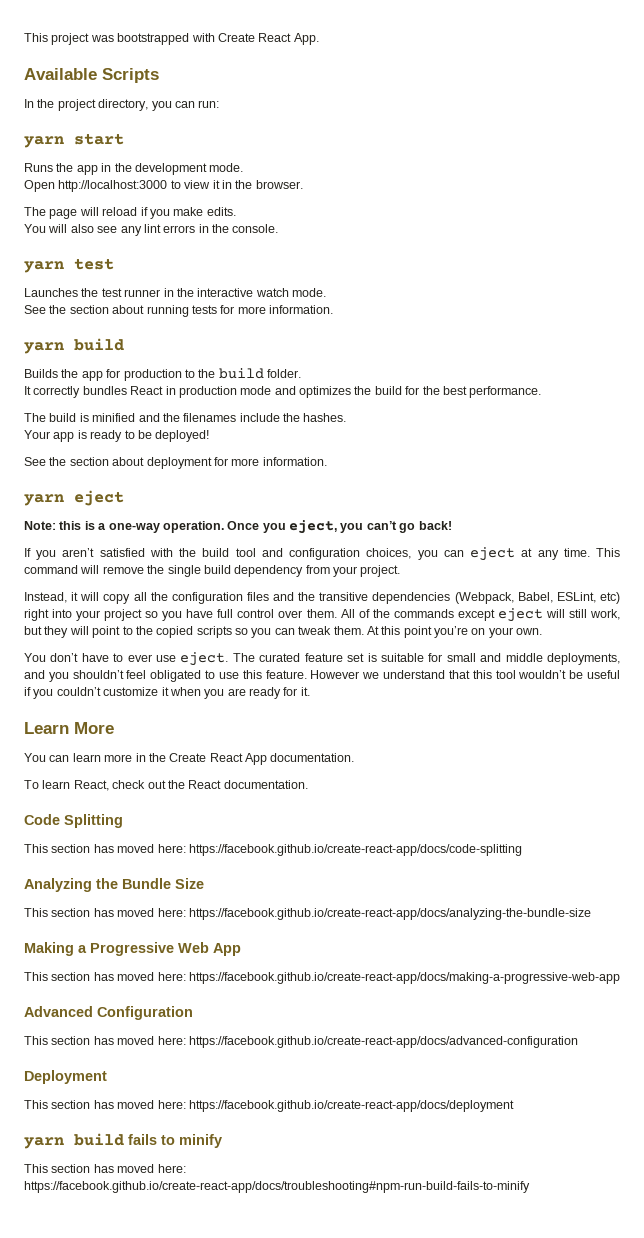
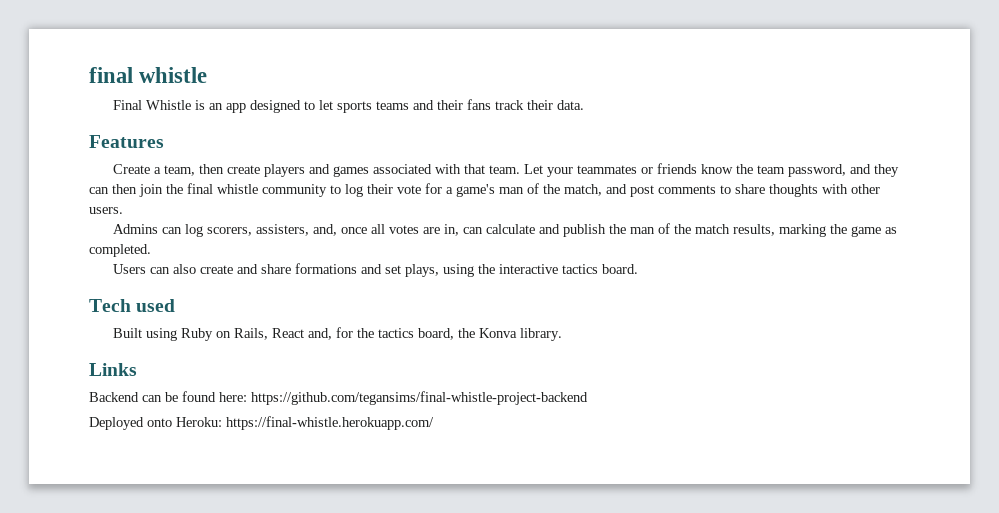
[24,33,319,45] [24,68,159,83] [24,99,220,111] [24,133,124,148] [24,163,244,175] [24,180,303,192] [24,207,236,219] [24,224,279,236] [24,258,114,273] [24,288,326,297] [24,305,333,317] [24,338,124,354] [24,368,301,381] [24,386,542,398] [24,413,347,422] [24,430,210,442] [24,457,327,469] [24,490,124,506] [24,520,452,534] [24,547,621,561] [24,565,401,577] [24,592,620,604] [24,608,620,622] [24,626,543,638] [24,652,621,666] [24,670,620,682] [24,687,310,699] [24,722,114,734] [24,753,355,765] [24,780,308,791] [24,814,123,828] [24,844,522,856] [24,878,204,892] [24,908,591,920] [24,942,241,956] [24,972,620,984] [24,1006,193,1020] [24,1036,578,1048] [24,1070,107,1084] [24,1100,514,1112] [24,1133,222,1149] [24,1164,186,1173] [24,1181,530,1193] This project was bootstrapped with Create React App. // Available Scripts // In the project directory, you can run: // yarn start // Runs the app in the development mode. // Open http://localhost:3000 to view it in the browser. // The page will reload if you make edits. // You will also see any lint errors in the console. // yarn test // Launches the test runner in the interactive watch mode. // See the section about running tests for more information. // yarn build // Builds the app for production to the build folder. // It correctly bundles React in production mode and optimizes the build for the best performance. // The build is minified and the filenames include the hashes. // Your app is ready to be deployed! // See the section about deployment for more information. // yarn eject // Note: this is a one-way operation. Once you eject, you can’t go back! // If you aren’t satisfied with the build tool and configuration choices, you can eject at any time. This command will remove the single build dependency from your project. // Instead, it will copy all the configuration files and the transitive dependencies (Webpack, Babel, ESLint, etc) right into your project so you have full control over them. All of the commands except eject will still work, but they will point to the copied scripts so you can tweak them. At this point you’re on your own. // You don’t have to ever use eject. The curated feature set is suitable for small and middle deployments, and you shouldn’t feel obligated to use this feature. However we understand that this tool wouldn’t be useful if you couldn’t customize it when you are ready for it. // Learn More // You can learn more in the Create React App documentation. // To learn React, check out the React documentation. // Code Splitting // This section has moved here: https://facebook.github.io/create-react-app/docs/code-splitting // Analyzing the Bundle Size // This section has moved here: https://facebook.github.io/create-react-app/docs/analyzing-the-bundle-size // Making a Progressive Web App // This section has moved here: https://facebook.github.io/create-react-app/docs/making-a-progressive-web-app // Advanced Configuration // This section has moved here: https://facebook.github.io/create-react-app/docs/advanced-configuration // Deployment // This section has moved here: https://facebook.github.io/create-react-app/docs/deployment // yarn build fails to minify // This section has moved here: https://facebook.github.io/create-react-app/docs/troubleshooting#npm-run-build-fails-to-minify -> [89,67,208,83] [112,99,584,113] [89,135,164,148] [112,163,899,177] [89,183,880,197] [89,207,123,214] [112,223,897,237] [89,244,151,257] [112,263,638,277] [89,299,176,312] [112,327,562,341] [89,363,137,376] [89,391,588,405] [89,416,434,430] final whistle // Final Whistle is an app designed to let sports teams and their fans track their data. // Features // Create a team, then create players and games associated with that team. Let your teammates or friends know the team password, and they can then join the final whistle community to log their vote for a game's man of the match, and post comments to share thoughts with other users. // Admins can log scorers, assisters, and, once all votes are in, can calculate and publish the man of the match results, marking the game as completed. // Users can also create and share formations and set plays, using the interactive tactics board. // Tech used // Built using Ruby on Rails, React and, for the tactics board, the Konva library. // Links // Backend can be found here: https://github.com/tegansims/final-whistle-project-backend // Deployed onto Heroku: https://final-whistle.herokuapp.com/

